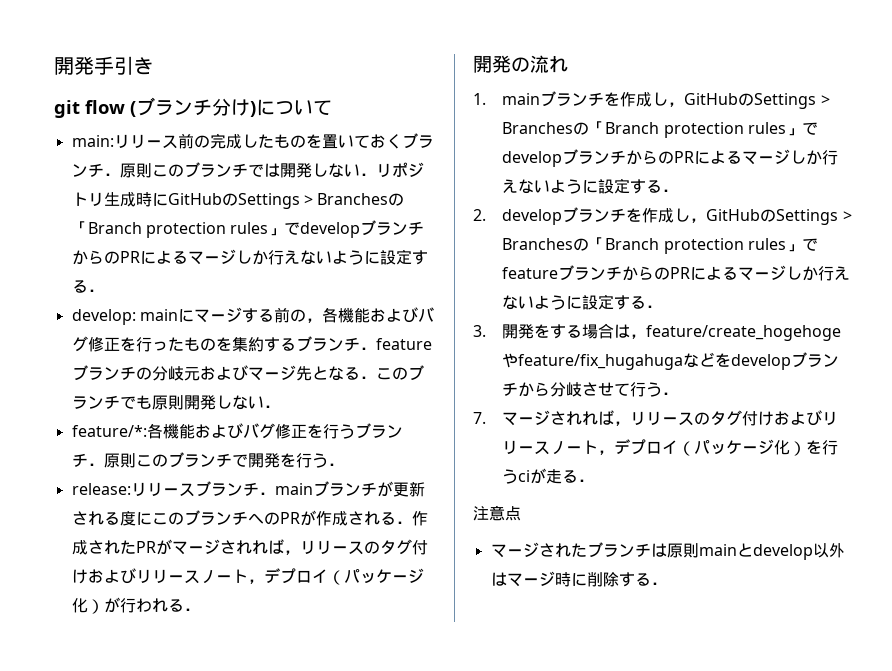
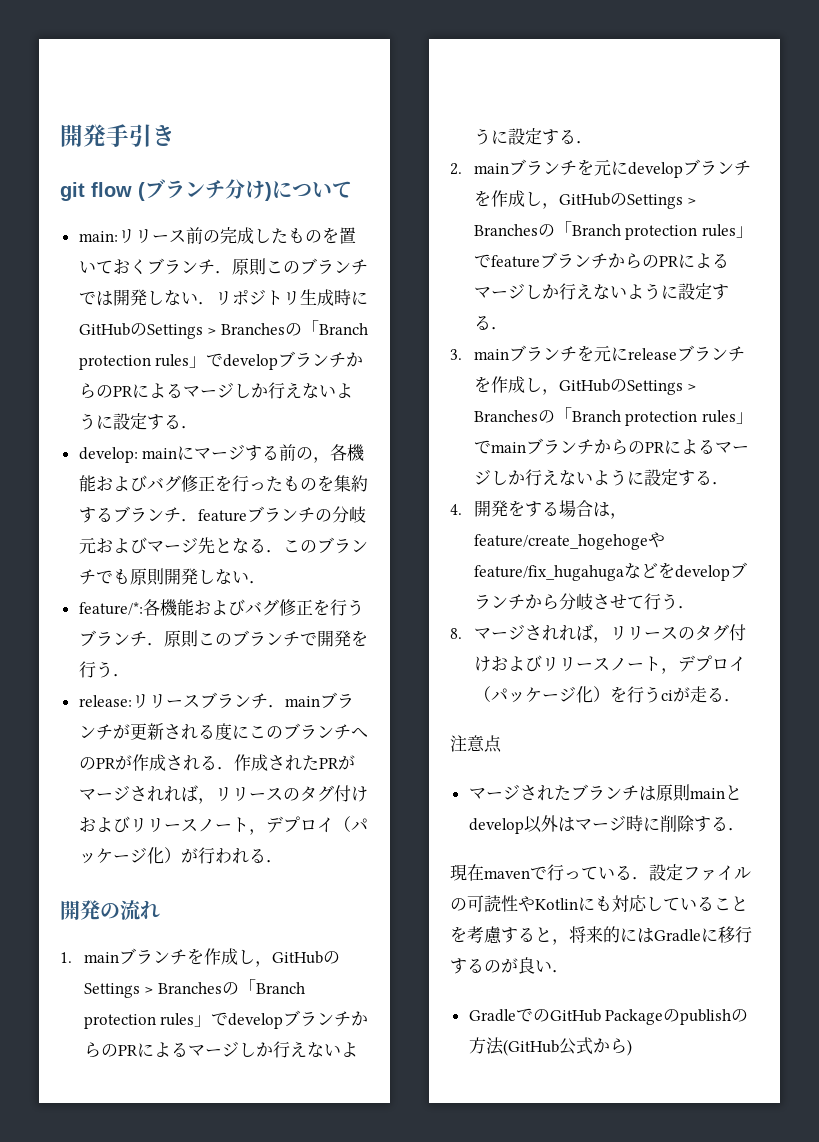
(486, 215) none -> [473,159,628,176] mainブランチを元に
(486, 331) none -> [473,345,745,362] [473,376,697,395] [473,407,753,426] [473,438,749,455] [473,469,729,486] [450,504,462,515] mainブランチを元にreleaseブランチを作成し，GitHubのSettings > Branchesの「Branch protection rules」でmainブランチからのPRによるマージしか行えないように設定する． // 4.
[473,412,486,424] 7. -> [450,628,462,639] 8.
(667, 583) none -> [450,864,751,881] [450,895,748,912] [450,926,752,945] [450,957,569,974] [468,1008,749,1025] [468,1037,632,1056] // 現在mavenで行っている．設定ファイルの可読性やKotlinにも対応していることを考慮すると，将来的にはGradleに移行するのが良い． // GradleでのGitHub Packageのpublishの方法(GitHub公式から)

